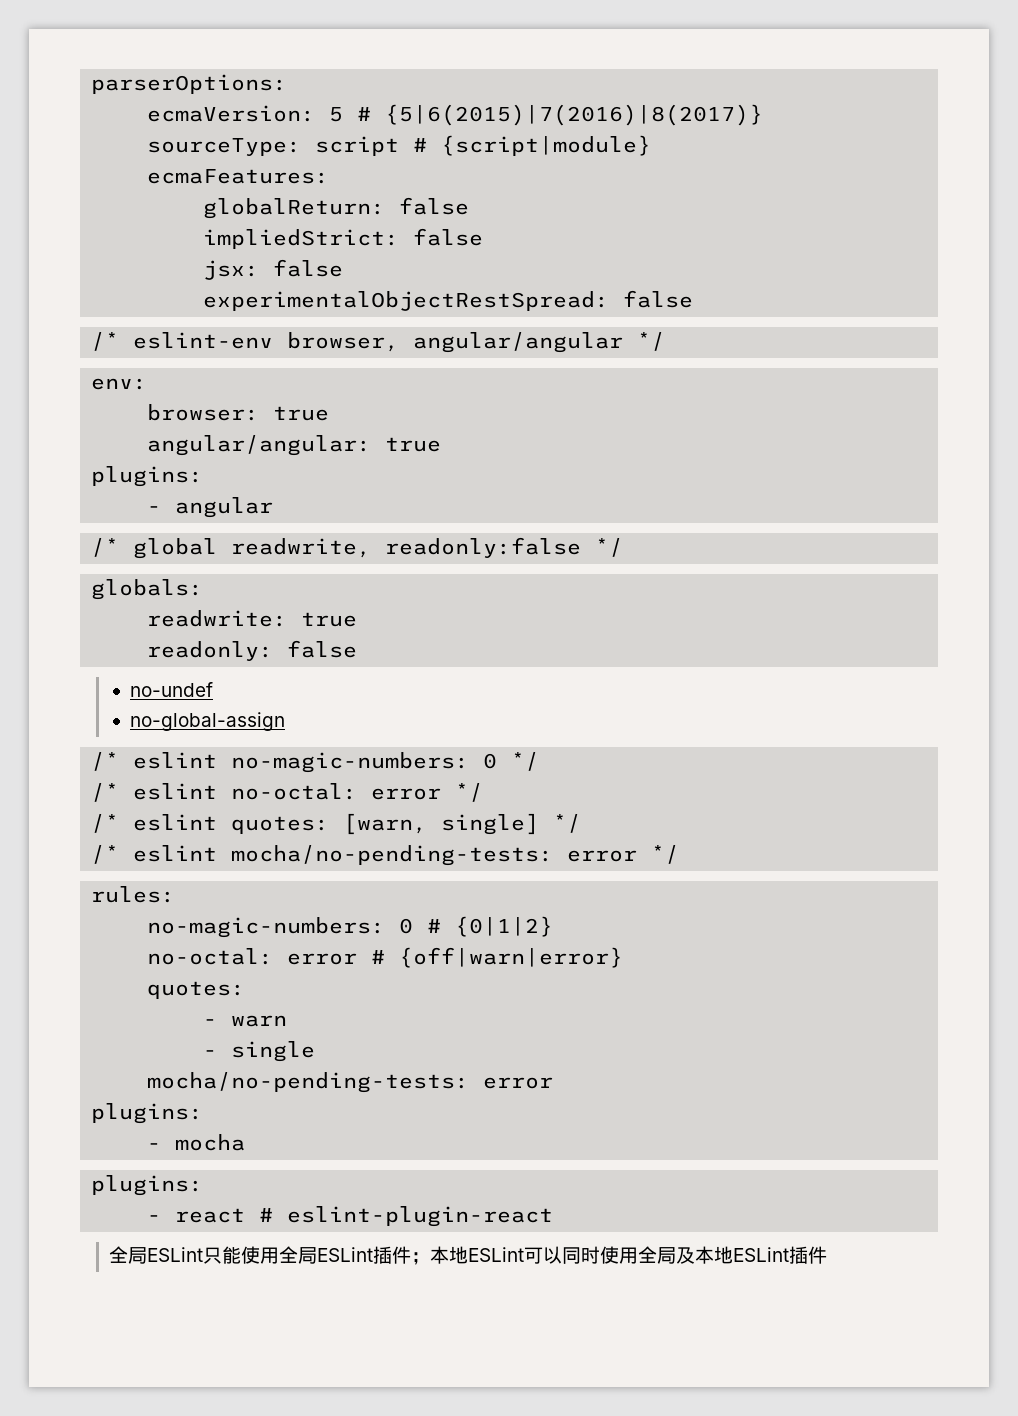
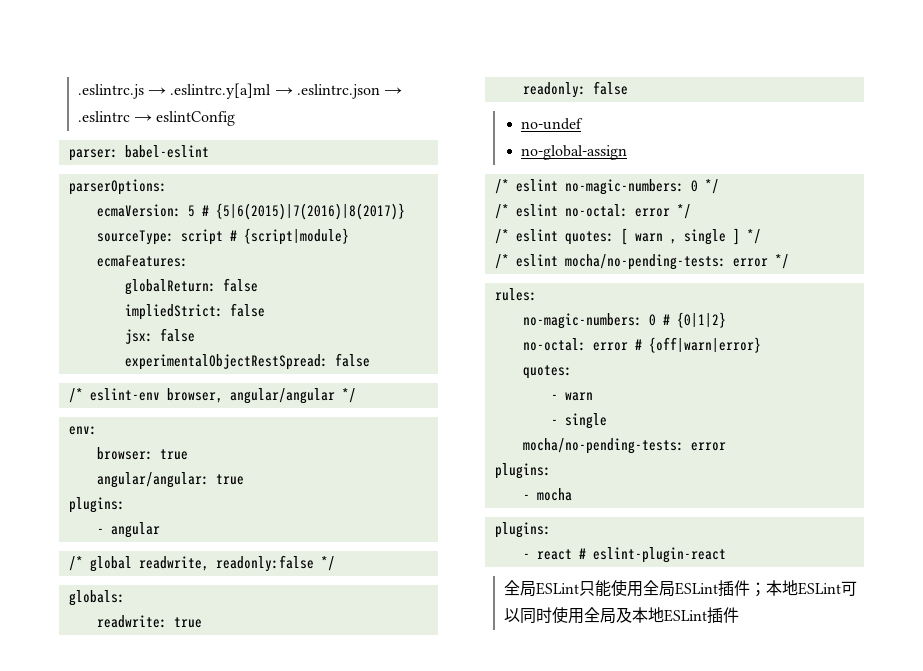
(91, 84) none -> [77,83,403,99] [77,111,236,126] [68,145,209,161] .eslintrc.js → .eslintrc.y[a]ml → .eslintrc.json → .eslintrc → eslintConfig // parser: babel-eslint //
[343,813,540,835] [warn, single] -> [620,228,740,245] [ warn , single ]

